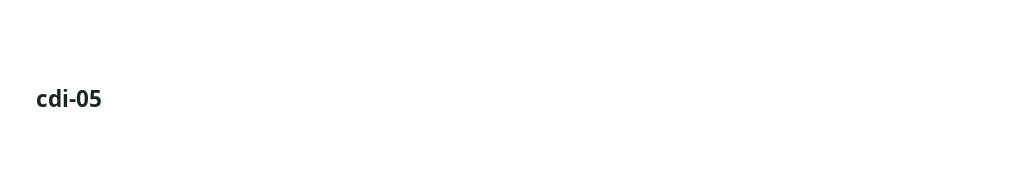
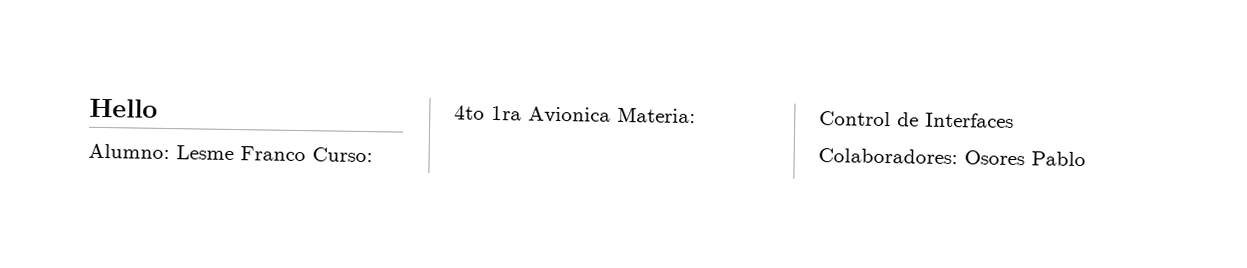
[36,89,102,107] cdi-05 -> [89,98,158,118] [88,143,373,163] [454,105,1014,128] [818,148,1086,167] Hello // Alumno: Lesme Franco Curso: 4to 1ra Avionica Materia: Control de Interfaces // Colaboradores: Osores Pablo

